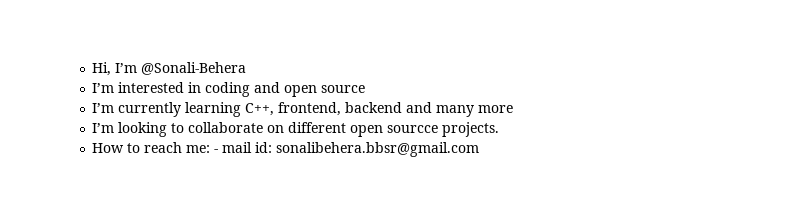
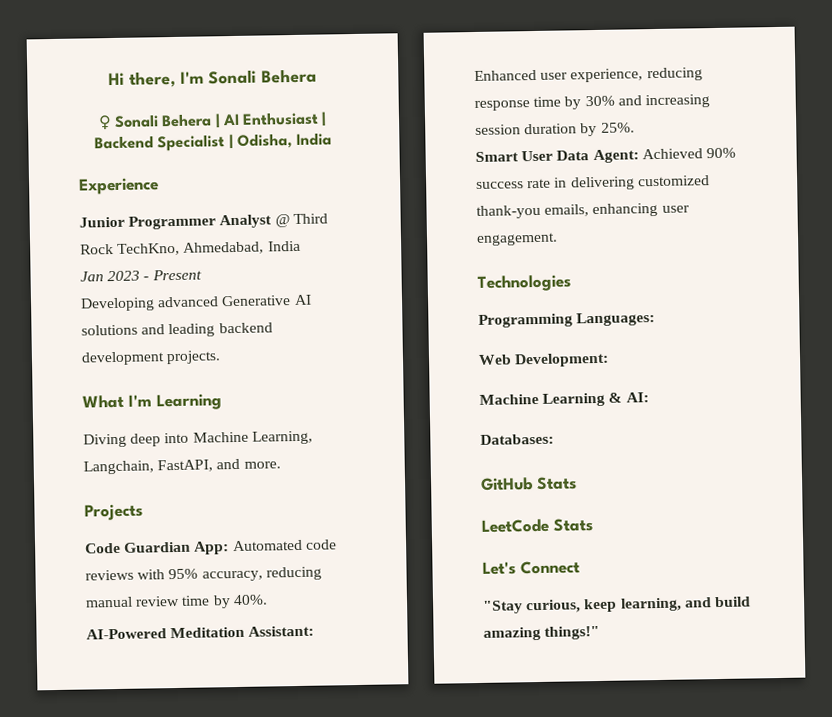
[92,62,247,76] [92,82,366,97] [92,102,514,117] [92,122,500,137] [92,142,480,157] Hi, I’m @Sonali-Behera // I’m interested in coding and open source // I’m currently learning C++, frontend, backend and many more // I’m looking to collaborate on different open sourcce projects. // How to reach me: - mail id: sonalibehera.bbsr@gmail.com -> [107,68,317,88] [97,111,328,131] [93,133,333,152] [78,177,159,195] [79,213,328,230] [80,240,301,256] [80,269,202,282] [80,294,312,312] [81,322,273,338] [81,350,222,366] [82,393,222,411] [83,430,313,448] [83,458,281,475] [84,503,143,521] [85,539,337,555] [85,566,322,582] [85,594,268,609] [86,625,315,640] [474,67,703,83] [474,94,710,111] [475,122,635,137] [475,147,736,164] [476,175,710,191] [476,202,690,219] [476,232,558,246] [477,274,571,292] [478,312,656,328] [478,352,610,368] [479,392,649,407] [480,433,554,445] [480,476,577,491] [481,518,593,533] [482,560,580,575] [483,596,751,614] [483,625,601,641] Hi there, I'm Sonali Behera // ♀ Sonali Behera | AI Enthusiast | Backend Specialist | Odisha, India // Experience // Junior Programmer Analyst @ Third Rock TechKno, Ahmedabad, India // Jan 2023 - Present // Developing advanced Generative AI solutions and leading backend development projects. // What I'm Learning // Diving deep into Machine Learning, Langchain, FastAPI, and more. // Projects // Code Guardian App: Automated code reviews with 95% accuracy, reducing manual review time by 40%. // AI-Powered Meditation Assistant: Enhanced user experience, reducing response time by 30% and increasing session duration by 25%. // Smart User Data Agent: Achieved 90% success rate in delivering customized thank-you emails, enhancing user engagement. // Technologies // Programming Languages: // Web Development: // Machine Learning & AI: // Databases: // GitHub Stats // LeetCode Stats // Let's Connect // "Stay curious, keep learning, and build amazing things!"

